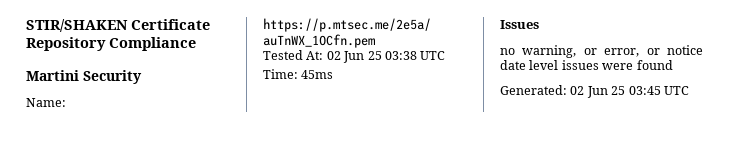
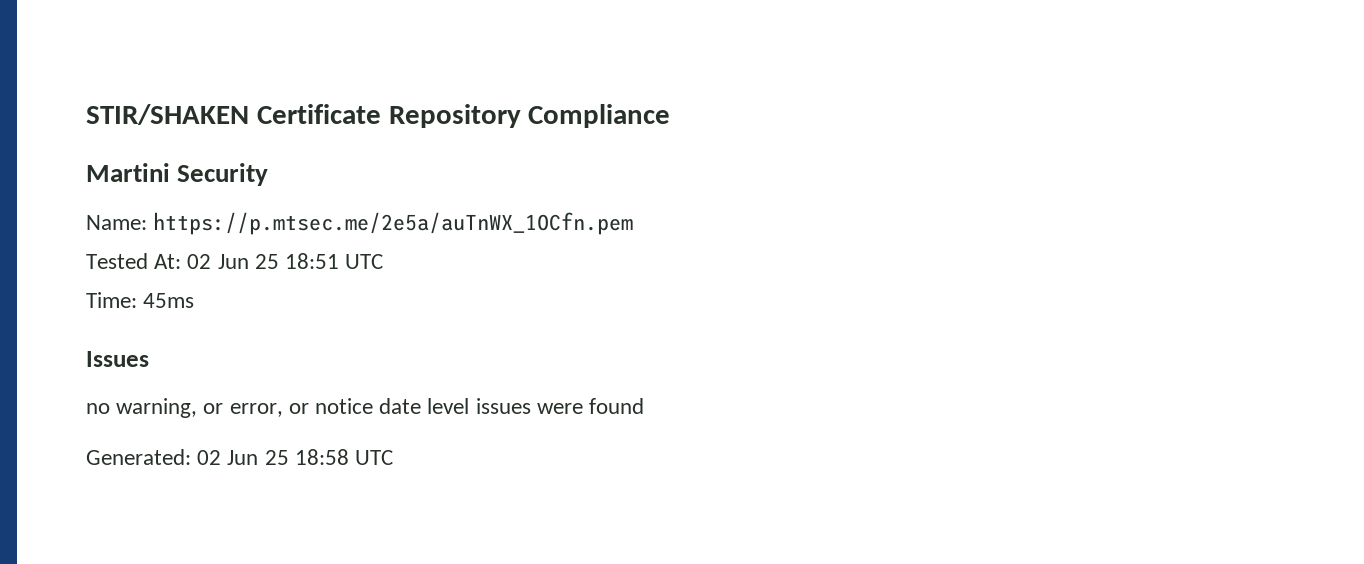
[384,51,417,60] 03:38 -> [285,253,340,269] 18:51
[628,86,661,95] 03:45 -> [294,449,349,465] 18:58

